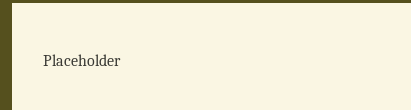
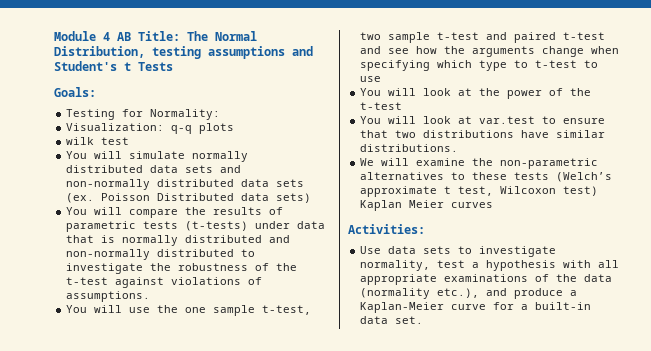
[43,54,121,66] Placeholder -> [54,31,257,41] [54,46,313,59] [54,61,173,71] [54,87,96,97] [66,109,221,120] [66,123,235,134] [66,137,130,145] [66,151,249,162] [66,165,242,173] [66,179,305,190] [66,193,312,203] [66,207,284,218] [66,221,326,232] [66,235,291,246] [66,249,256,260] [66,263,298,274] [66,277,263,288] [66,291,151,302] [66,305,312,316] [360,32,606,43] [360,46,620,57] [360,60,599,71] [360,76,382,82] [360,88,592,99] [360,102,403,110] [360,116,606,124] [360,130,606,138] [360,144,459,152] [360,158,599,169] [360,172,613,182] [360,186,599,197] [360,200,494,211] [348,224,425,234] [360,246,557,257] [360,260,620,271] [360,274,613,285] [360,288,578,299] [360,302,592,313] [360,316,424,324] Module 4 AB Title: The Normal Distribution, testing assumptions and Student's t Tests // Goals: // Testing for Normality: // Visualization: q-q plots // wilk test // You will simulate normally distributed data sets and non-normally distributed data sets (ex. Poisson Distributed data sets) // You will compare the results of parametric tests (t-tests) under data that is normally distributed and non-normally distributed to investigate the robustness of the t-test against violations of assumptions. // You will use the one sample t-test, two sample t-test and paired t-test and see how the arguments change when specifying which type to t-test to use // You will look at the power of the t-test // You will look at var.test to ensure that two distributions have similar distributions. // We will examine the non-parametric alternatives to these tests (Welch’s approximate t test, Wilcoxon test) Kaplan Meier curves // Activities: // Use data sets to investigate normality, test a hypothesis with all appropriate examinations of the data (normality etc.), and produce a Kaplan-Meier curve for a built-in data set.

